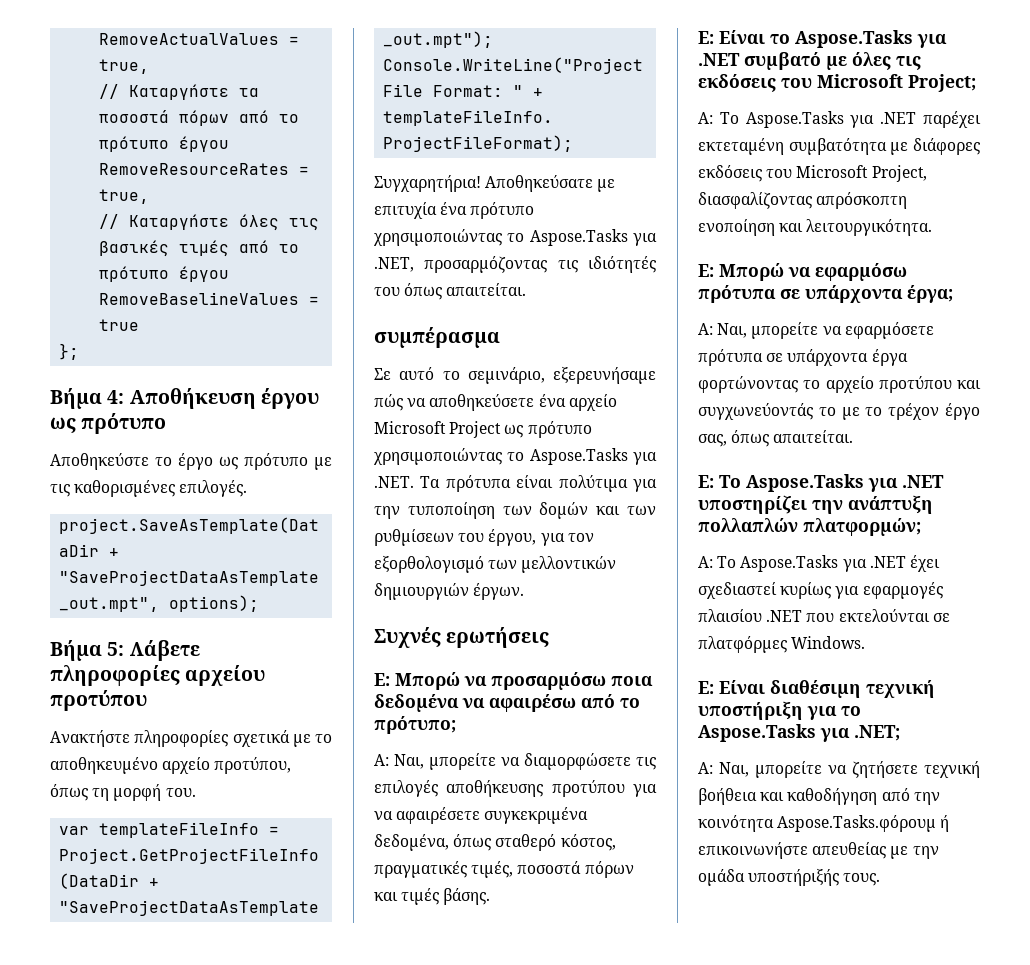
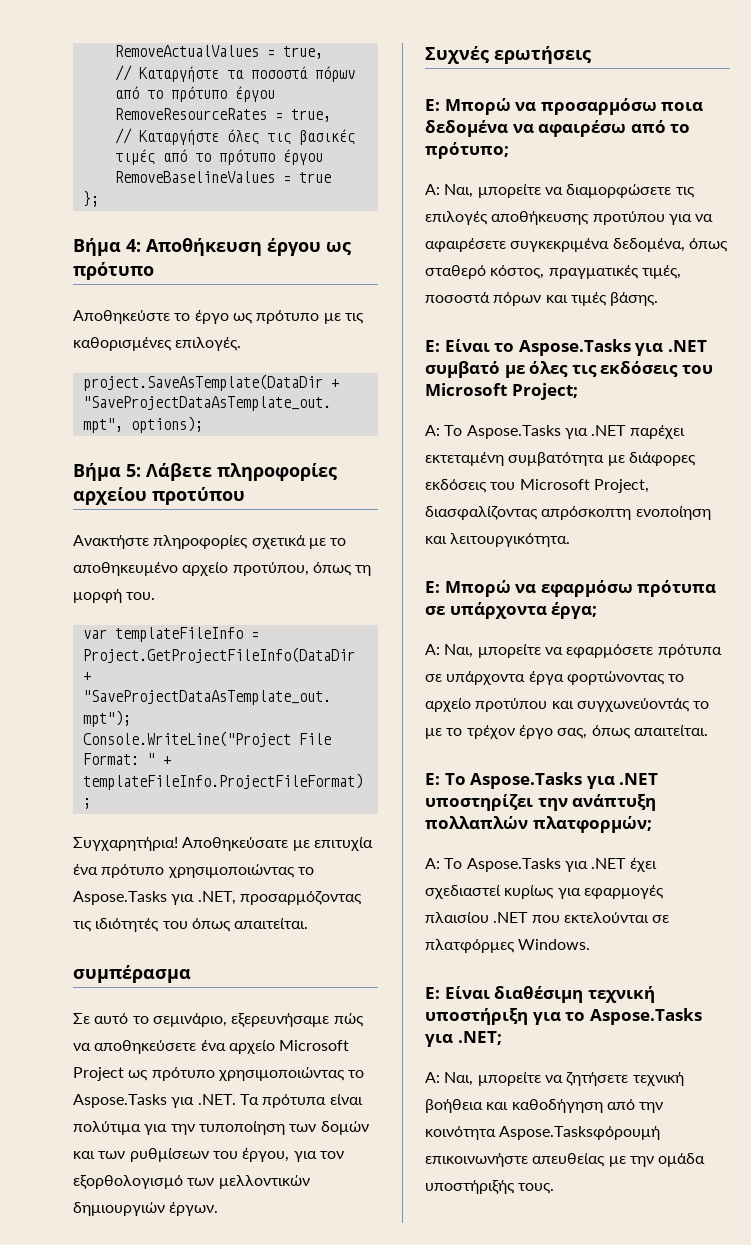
[777,815,950,832] Aspose.Tasks.φόρουμ ή -> [499,1126,661,1140] Aspose.Tasksφόρουμή

